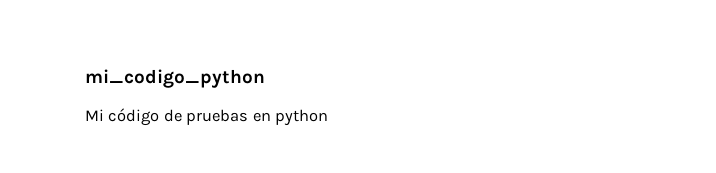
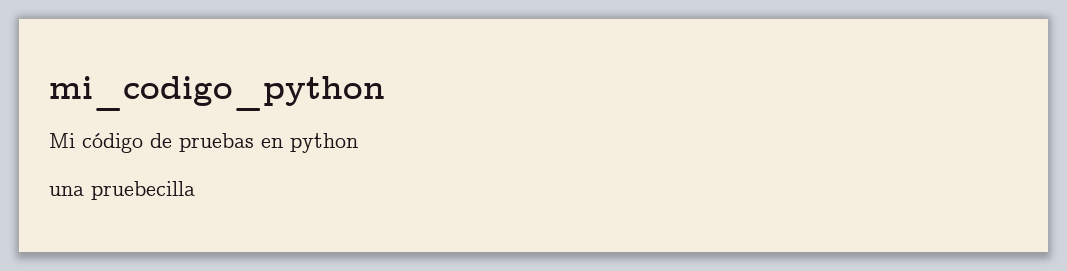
(329, 117) none -> [49,181,195,200] // una pruebecilla

